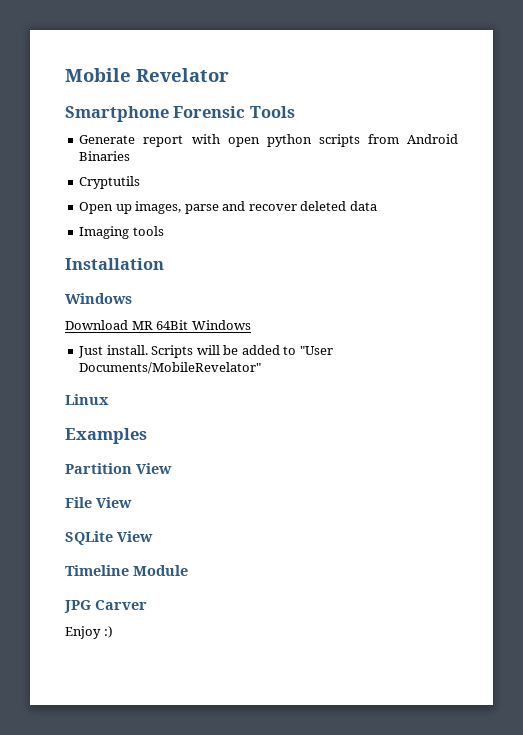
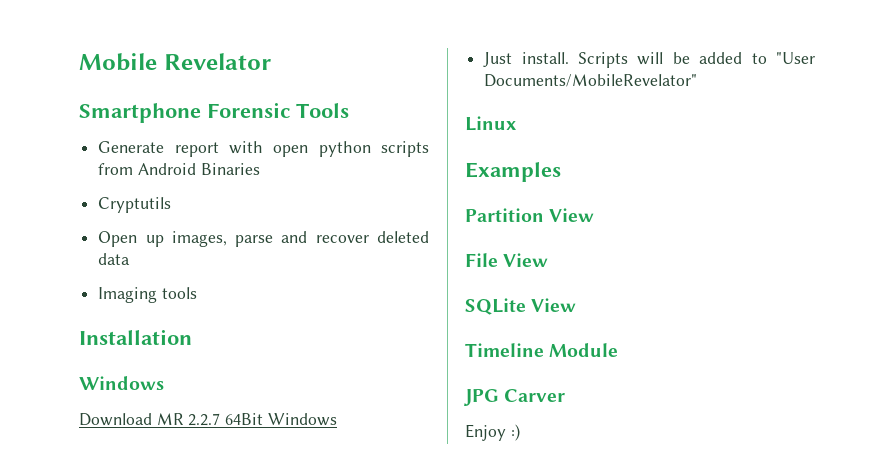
(153, 325) none -> [188,413,221,426] 2.2.7

